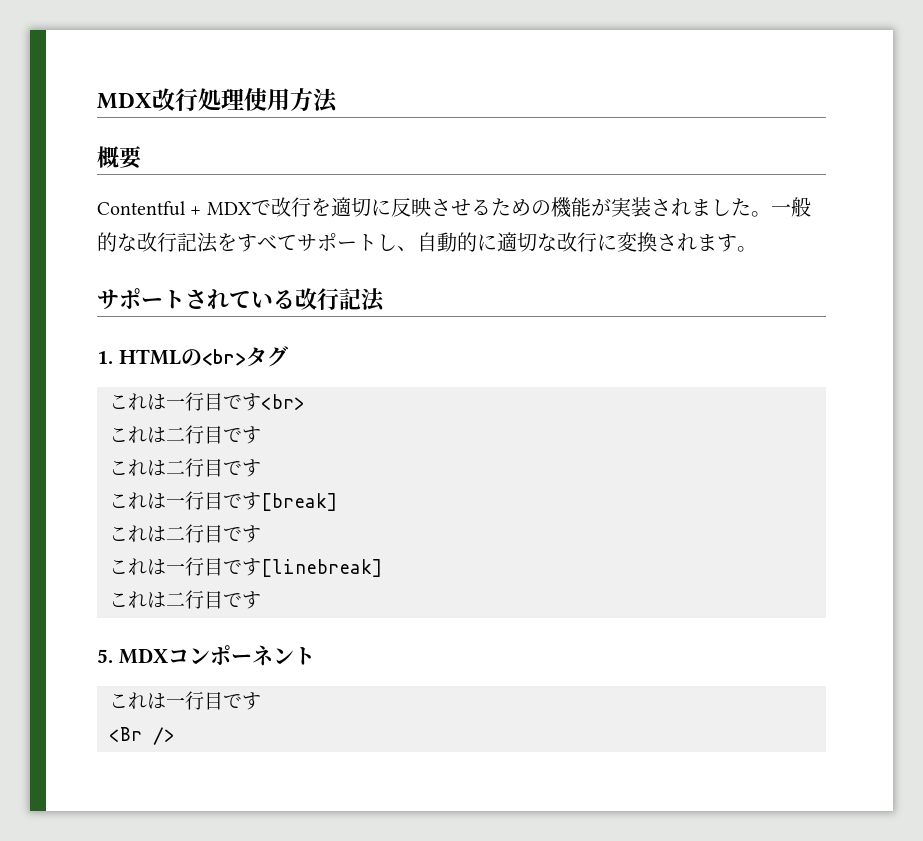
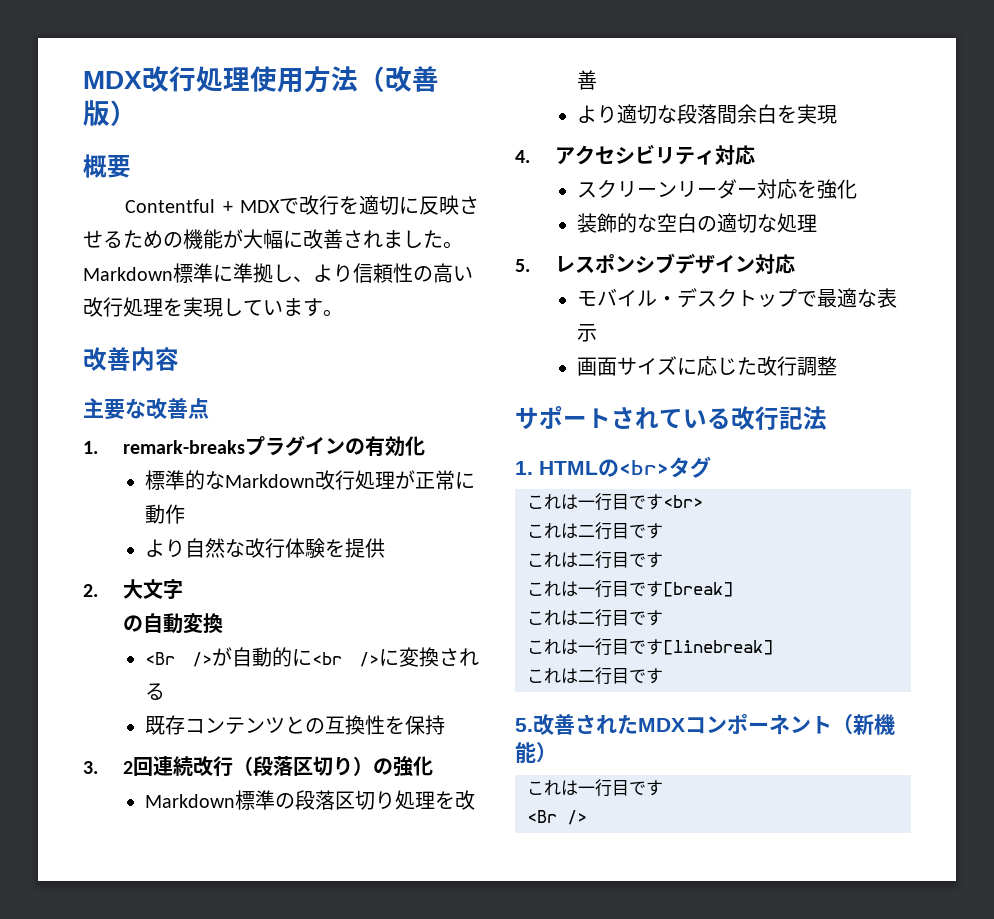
(338, 100) none -> [358,66,439,92] [83,100,137,126] （改善版）
[610,197,651,217] 実装 -> [243,229,343,249] 大幅に改善
[770,197,811,217] [97,232,757,253] 一般的な改行記法をすべてサポートし、自動的に適切な改行に変換されます。 -> [83,263,473,283] [83,297,343,317] [83,347,179,371] [83,398,209,420] [83,435,425,457] [144,470,475,490] [144,504,185,524] [144,538,385,559] [83,579,183,599] [122,613,223,634] [144,647,479,667] [144,683,165,700] [144,715,445,735] [83,755,433,777] [144,790,475,810] [576,70,597,90] [576,104,837,124] [515,145,755,165] [576,179,857,199] [576,213,817,233] [515,253,795,274] [576,288,897,308] [576,324,597,342] [576,356,837,376] Markdown標準に準拠し、より信頼性の高い改行処理を実現しています。 // 改善内容 // 主要な改善点 // 1. remark-breaksプラグインの有効化 // 標準的なMarkdown改行処理が正常に動作 // より自然な改行体験を提供 // 2.大文字 // の自動変換 // <Br />が自動的に<br />に変換される // 既存コンテンツとの互換性を保持 // 3. 2回連続改行（段落区切り）の強化 // Markdown標準の段落区切り処理を改善 // より適切な段落間余白を実現 // 4.アクセシビリティ対応 // スクリーンリーダー対応を強化 // 装飾的な空白の適切な処理 // 5.レスポンシブデザイン対応 // モバイル・デスクトップで最適な表示 // 画面サイズに応じた改行調整
(113, 656) none -> [533,714,638,735] 改善された
(315, 656) none -> [832,714,895,735] [515,742,557,763] （新機能）

